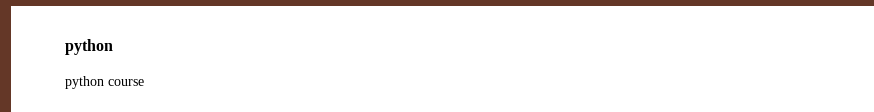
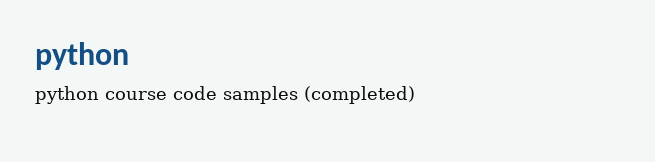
(144, 82) none -> [173,86,415,104] code samples (completed)

